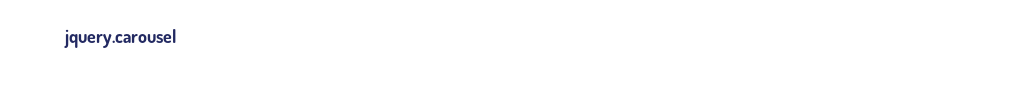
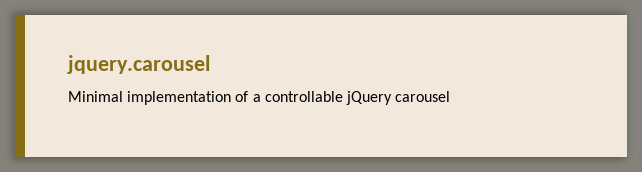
(176, 38) none -> [68,91,451,105] // Minimal implementation of a controllable jQuery carousel

